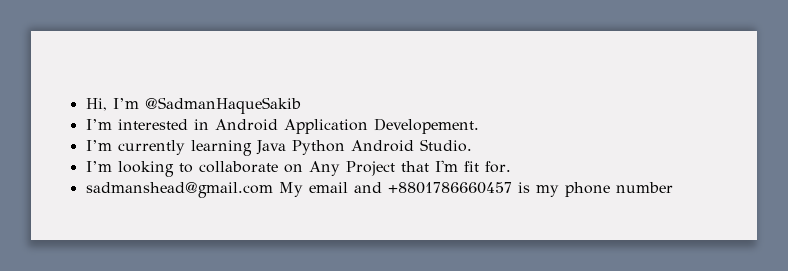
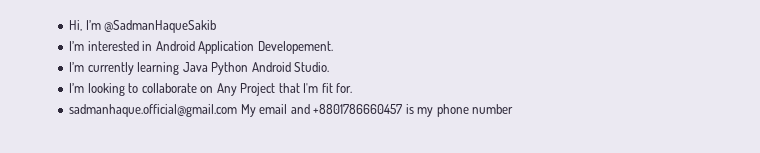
[85,182,273,198] sadmanshead@gmail.com -> [69,104,238,117] sadmanhaque.official@gmail.com

